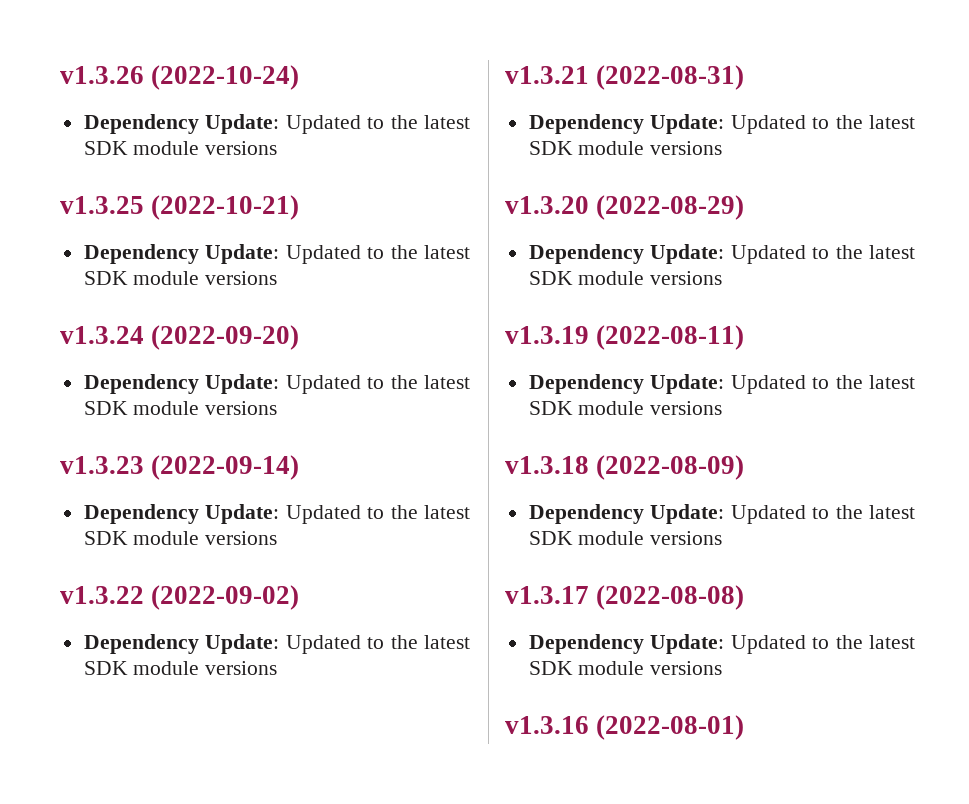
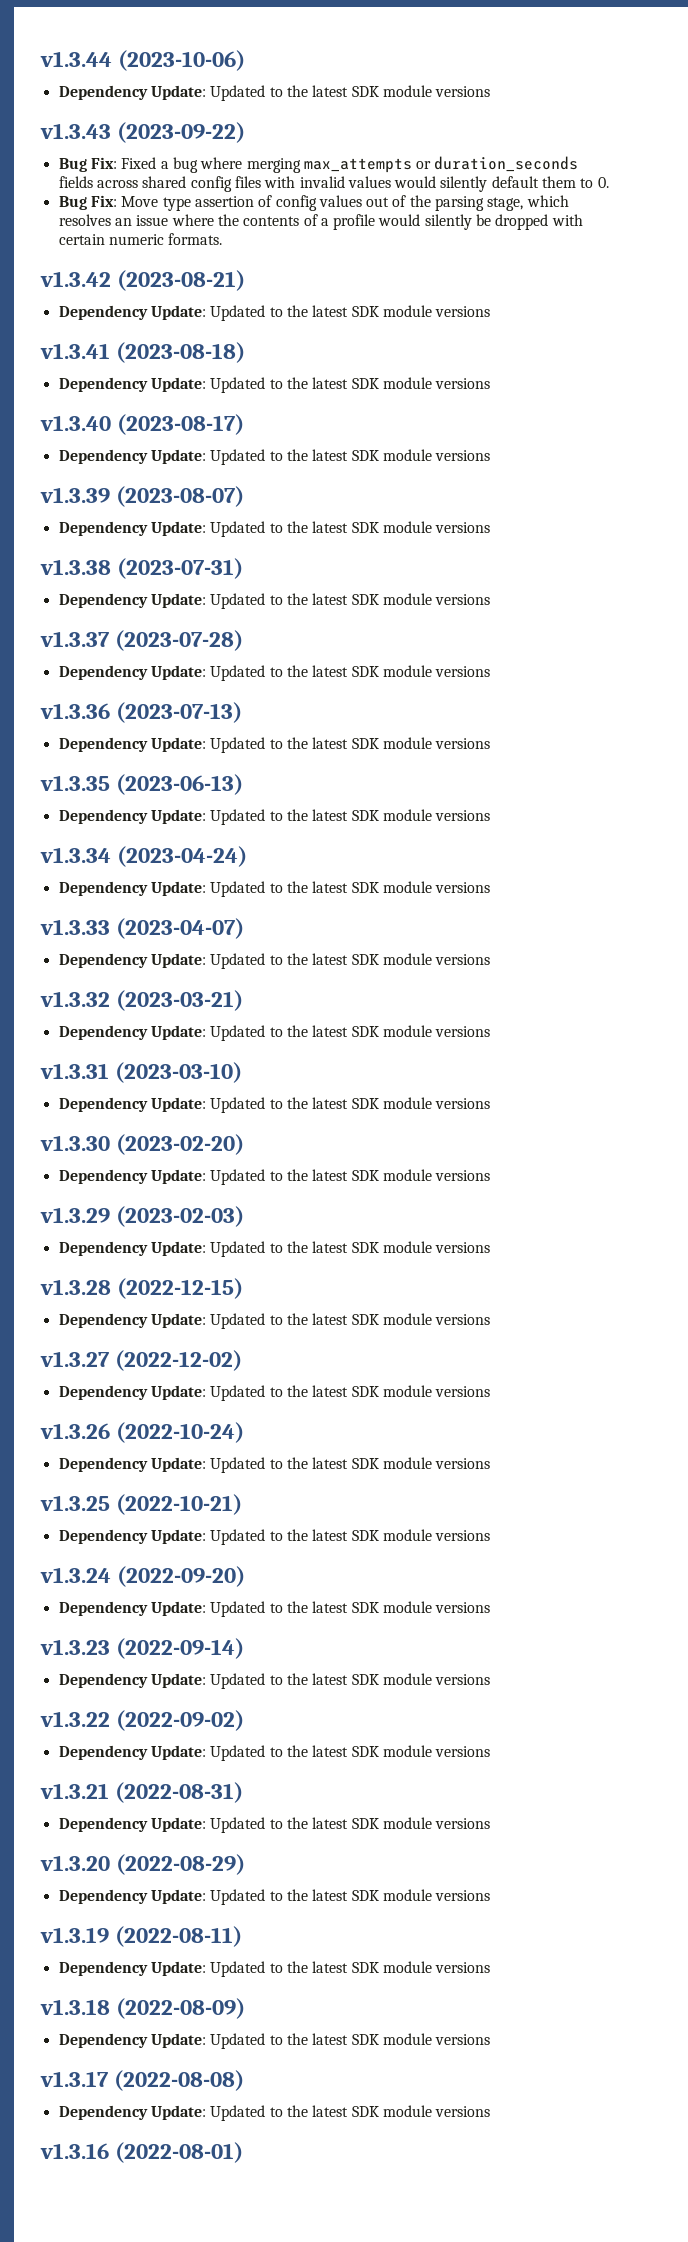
(60, 75) none -> [40,50,246,71] [58,85,491,101] [40,122,246,143] [58,156,579,173] [58,176,609,192] [58,195,569,211] [58,214,583,230] [58,233,223,245] [40,270,246,291] [58,305,491,321] [40,342,246,363] [58,377,491,393] [40,414,245,435] [58,449,491,465] [40,486,245,507] [58,521,491,537] [40,558,244,579] [58,593,491,609] [40,630,244,651] [58,665,491,681] [40,702,243,723] [58,737,491,753] [40,774,244,795] [58,809,491,825] [40,846,248,867] [58,881,491,897] [40,918,245,939] [58,953,491,969] [40,990,244,1011] [58,1025,491,1041] [40,1062,243,1083] [58,1097,491,1113] [40,1134,245,1155] [58,1169,491,1185] [40,1206,245,1227] [58,1241,491,1257] [40,1278,244,1299] [58,1313,491,1329] [40,1350,243,1371] [58,1385,491,1401] v1.3.44 (2023-10-06) // Dependency Update: Updated to the latest SDK module versions // v1.3.43 (2023-09-22) // Bug Fix: Fixed a bug where merging max_attempts or duration_seconds fields across shared config files with invalid values would silently default them to 0. // Bug Fix: Move type assertion of config values out of the parsing stage, which resolves an issue where the contents of a profile would silently be dropped with certain numeric formats. // v1.3.42 (2023-08-21) // Dependency Update: Updated to the latest SDK module versions // v1.3.41 (2023-08-18) // Dependency Update: Updated to the latest SDK module versions // v1.3.40 (2023-08-17) // Dependency Update: Updated to the latest SDK module versions // v1.3.39 (2023-08-07) // Dependency Update: Updated to the latest SDK module versions // v1.3.38 (2023-07-31) // Dependency Update: Updated to the latest SDK module versions // v1.3.37 (2023-07-28) // Dependency Update: Updated to the latest SDK module versions // v1.3.36 (2023-07-13) // Dependency Update: Updated to the latest SDK module versions // v1.3.35 (2023-06-13) // Dependency Update: Updated to the latest SDK module versions // v1.3.34 (2023-04-24) // Dependency Update: Updated to the latest SDK module versions // v1.3.33 (2023-04-07) // Dependency Update: Updated to the latest SDK module versions // v1.3.32 (2023-03-21) // Dependency Update: Updated to the latest SDK module versions // v1.3.31 (2023-03-10) // Dependency Update: Updated to the latest SDK module versions // v1.3.30 (2023-02-20) // Dependency Update: Updated to the latest SDK module versions // v1.3.29 (2023-02-03) // Dependency Update: Updated to the latest SDK module versions // v1.3.28 (2022-12-15) // Dependency Update: Updated to the latest SDK module versions // v1.3.27 (2022-12-02) // Dependency Update: Updated to the latest SDK module versions //

